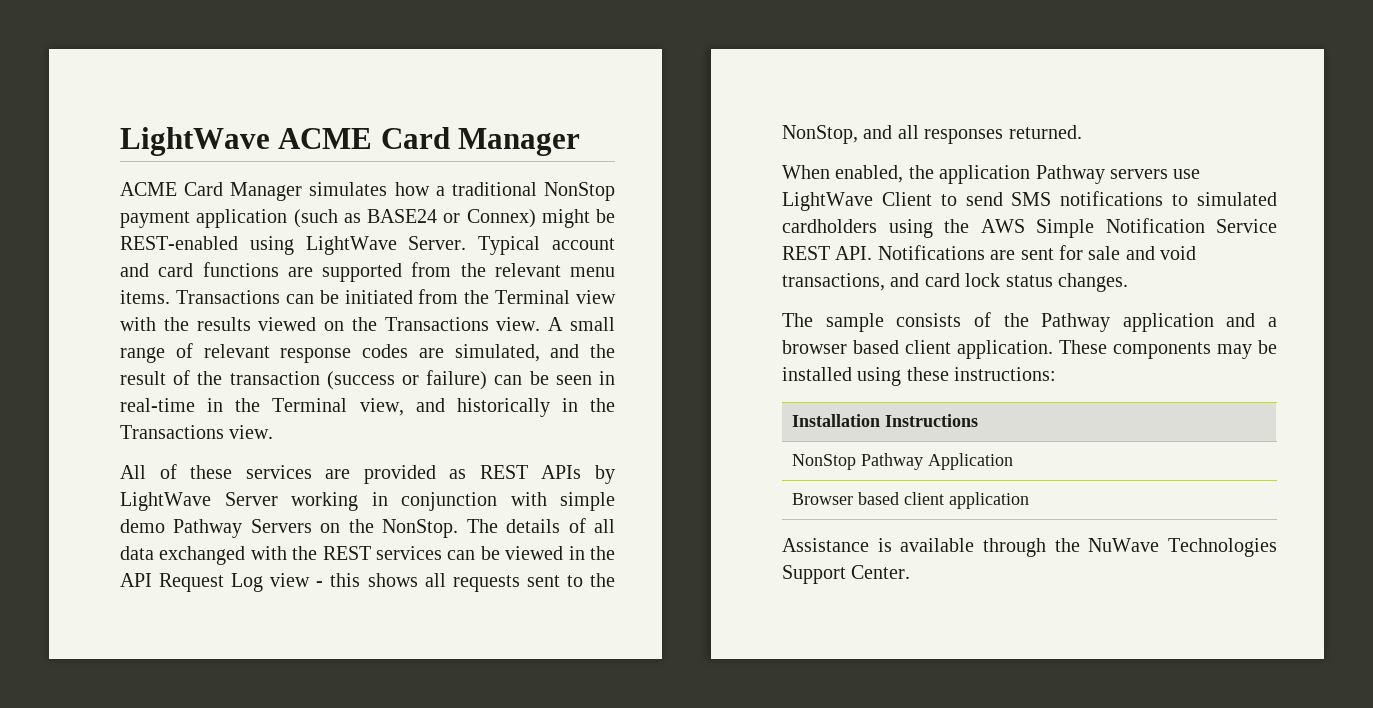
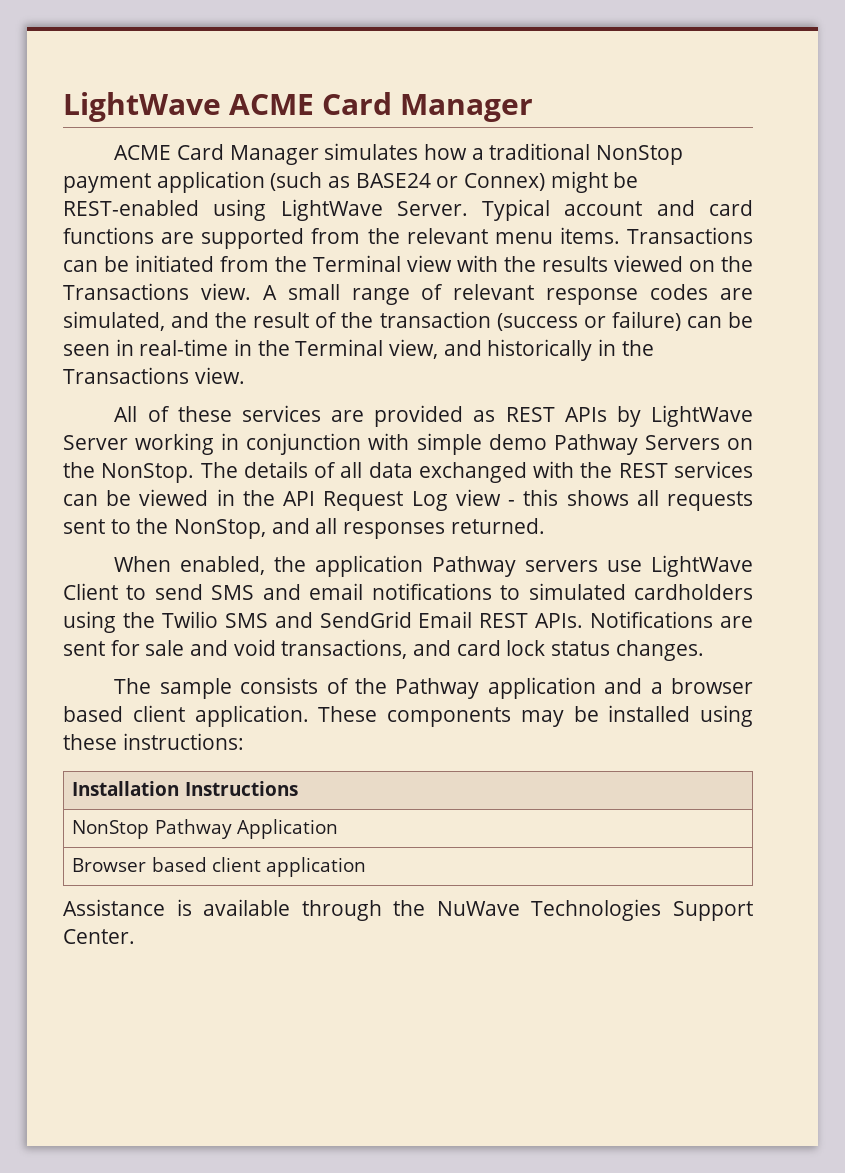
(1052, 199) none -> [262,583,364,600] and email
[980,218,1277,238] [782,246,873,260] AWS Simple Notification Service REST API. -> [161,611,584,628] Twilio SMS and SendGrid Email REST APIs.

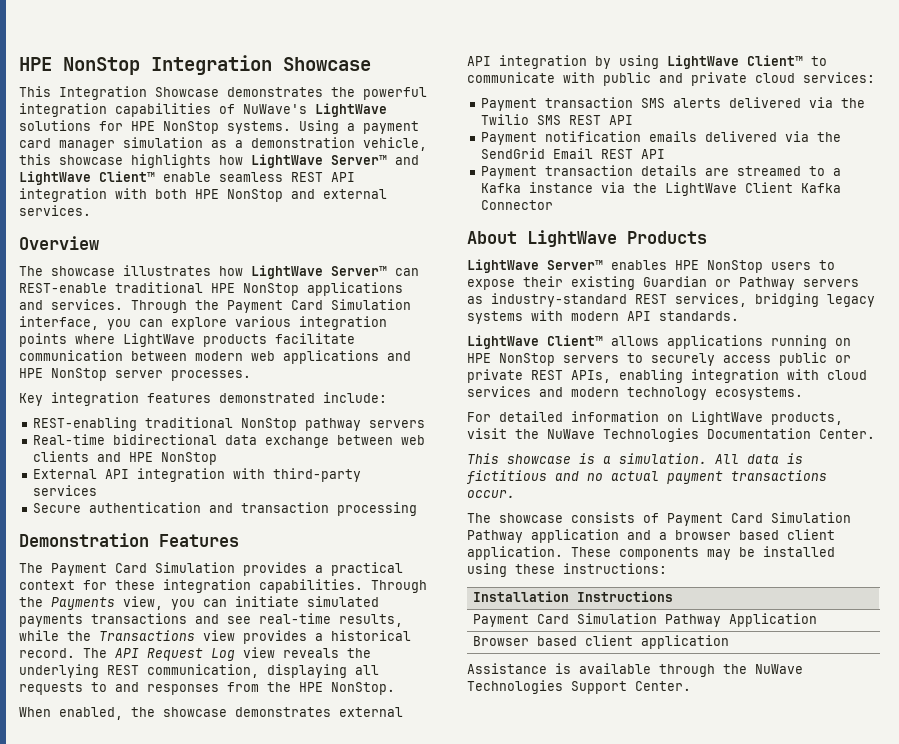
[63,92,533,122] [114,143,684,165] [63,171,639,193] [63,199,753,221] [63,227,754,249] [63,255,754,272] [63,283,753,305] [63,311,753,331] [63,339,654,361] [63,367,245,384] [114,405,753,427] [63,433,753,455] [63,461,753,483] [63,489,753,511] [63,518,545,539] [114,555,753,577] [63,583,754,600] [63,611,753,633] [63,639,704,661] [114,678,232,699] LightWave ACME Card Manager // ACME Card Manager simulates how a traditional NonStop payment application (such as BASE24 or Connex) might be REST-enabled using LightWave Server. Typical account and card functions are supported from the relevant menu items. Transactions can be initiated from the Terminal view with the results viewed on the Transactions view. A small range of relevant response codes are simulated, and the result of the transaction (success or failure) can be seen in real-time in the Terminal view, and historically in the Transactions view. // All of these services are provided as REST APIs by LightWave Server working in conjunction with simple demo Pathway Servers on the NonStop. The details of all data exchanged with the REST services can be viewed in the API Request Log view - this shows all requests sent to the NonStop, and all responses returned. // When enabled, the application Pathway servers use LightWave Client to send SMS and email notifications to simulated cardholders using the Twilio SMS and SendGrid Email REST APIs. Notifications are sent for sale and void transactions, and card lock status changes. // The sample -> [19,55,371,75] [19,86,427,100] [19,103,387,117] [19,120,419,134] [19,137,427,151] [19,154,419,168] [19,171,355,185] [19,188,387,202] [19,205,91,216] [19,236,99,250] [19,265,419,279] [19,282,403,296] [19,299,411,313] [19,316,387,330] [19,333,355,347] [19,350,411,364] [19,368,251,381] [19,392,387,406] [33,417,426,431] [33,434,426,448] [33,451,218,465] [33,468,362,482] [33,485,98,496] [33,502,418,516] [19,533,239,547] [19,562,403,576] [19,579,427,593] [19,596,379,610] [19,613,403,627] [19,630,411,644] [19,647,371,661] [19,664,379,678] [19,682,395,695] [19,707,403,720] [467,55,827,69] [467,72,875,86] [481,97,866,111] [481,114,634,125] [481,131,842,145] [481,148,666,159] [481,165,842,179] [481,182,842,196] [481,200,554,210] [467,230,707,247] [467,259,835,273] [467,276,859,290] [467,293,875,307] [467,310,739,324] [467,335,851,349] [467,352,851,366] [467,369,867,383] [467,386,803,400] [467,411,843,425] [467,428,875,442] [467,453,803,464] [467,470,827,484] [467,490,515,498] [467,513,563,523] HPE NonStop Integration Showcase // This Integration Showcase demonstrates the powerful integration capabilities of NuWave's LightWave solutions for HPE NonStop systems. Using a payment card manager simulation as a demonstration vehicle, this showcase highlights how LightWave Server™ and LightWave Client™ enable seamless REST API integration with both HPE NonStop and external services. // Overview // The showcase illustrates how LightWave Server™ can REST-enable traditional HPE NonStop applications and services. Through the Payment Card Simulation interface, you can explore various integration points where LightWave products facilitate communication between modern web applications and HPE NonStop server processes. // Key integration features demonstrated include: // REST-enabling traditional NonStop pathway servers // Real-time bidirectional data exchange between web clients and HPE NonStop // External API integration with third-party services // Secure authentication and transaction processing // Demonstration Features // The Payment Card Simulation provides a practical context for these integration capabilities. Through the Payments view, you can initiate simulated payments transactions and see real-time results, while the Transactions view provides a historical record. The API Request Log view reveals the underlying REST communication, displaying all requests to and responses from the HPE NonStop. // When enabled, the showcase demonstrates external API integration by using LightWave Client™ to communicate with public and private cloud services: // Payment transaction SMS alerts delivered via the Twilio SMS REST API // Payment notification emails delivered via the SendGrid Email REST API // Payment transaction details are streamed to a Kafka instance via the LightWave Client Kafka Connector // About LightWave Products // LightWave Server™ enables HPE NonStop users to expose their existing Guardian or Pathway servers as industry-standard REST services, bridging legacy systems with modern API standards. // LightWave Client™ allows applications running on HPE NonStop servers to securely access public or private REST APIs, enabling integration with cloud services and modern technology ecosystems. // For detailed information on LightWave products, visit the NuWave Technologies Documentation Center. // This showcase is a simulation. All data is fictitious and no actual payment transactions occur. // The showcase
[355,678,388,694] the -> [667,512,851,526] Payment Card Simulation
[72,820,150,839] NonStop -> [472,613,657,627] Payment Card Simulation

